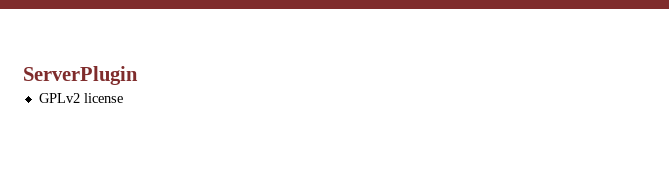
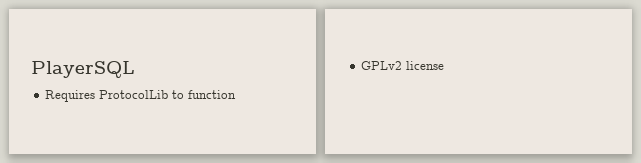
[23,66,138,85] ServerPlugin -> [31,61,135,78] [45,90,237,102] PlayerSQL // Requires ProtocolLib to function

